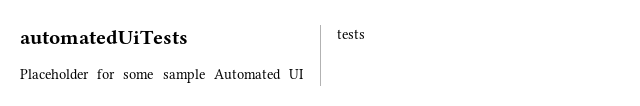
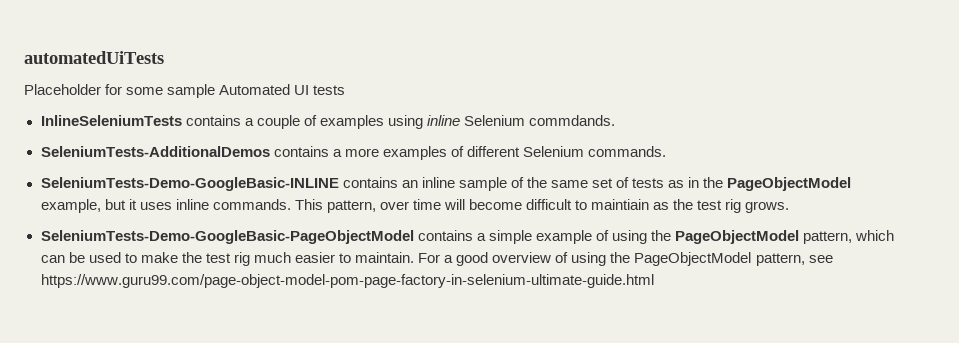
(365, 34) none -> [40,115,615,129] [40,146,666,160] [40,177,852,191] [40,199,790,213] [40,230,894,244] [40,252,833,266] [40,274,654,288] // InlineSeleniumTests contains a couple of examples using inline Selenium commdands. // SeleniumTests-AdditionalDemos contains a more examples of different Selenium commands. // SeleniumTests-Demo-GoogleBasic-INLINE contains an inline sample of the same set of tests as in the PageObjectModel example, but it uses inline commands. This pattern, over time will become difficult to maintiain as the test rig grows. // SeleniumTests-Demo-GoogleBasic-PageObjectModel contains a simple example of using the PageObjectModel pattern, which can be used to make the test rig much easier to maintain. For a good overview of using the PageObjectModel pattern, see https://www.guru99.com/page-object-model-pom-page-factory-in-selenium-ultimate-guide.html

